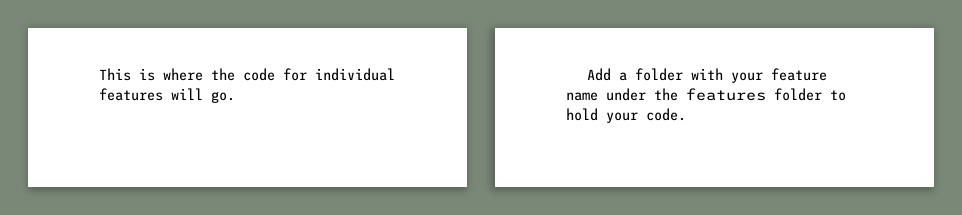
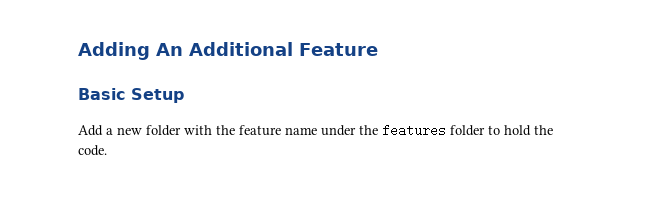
[99,68,395,81] [99,88,235,103] This is where the code for individual features will go. -> [78,42,378,60] [78,88,184,103] Adding An Additional Feature // Basic Setup
(627, 76) none -> [117,127,142,135] new
[730,72,763,83] your -> [216,125,235,135] the
[606,112,638,123] your -> [534,125,553,135] the

